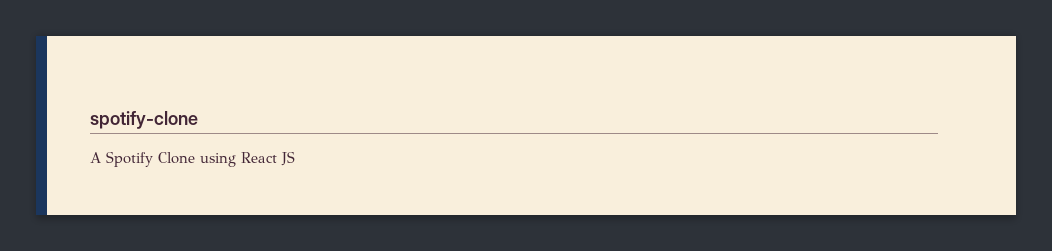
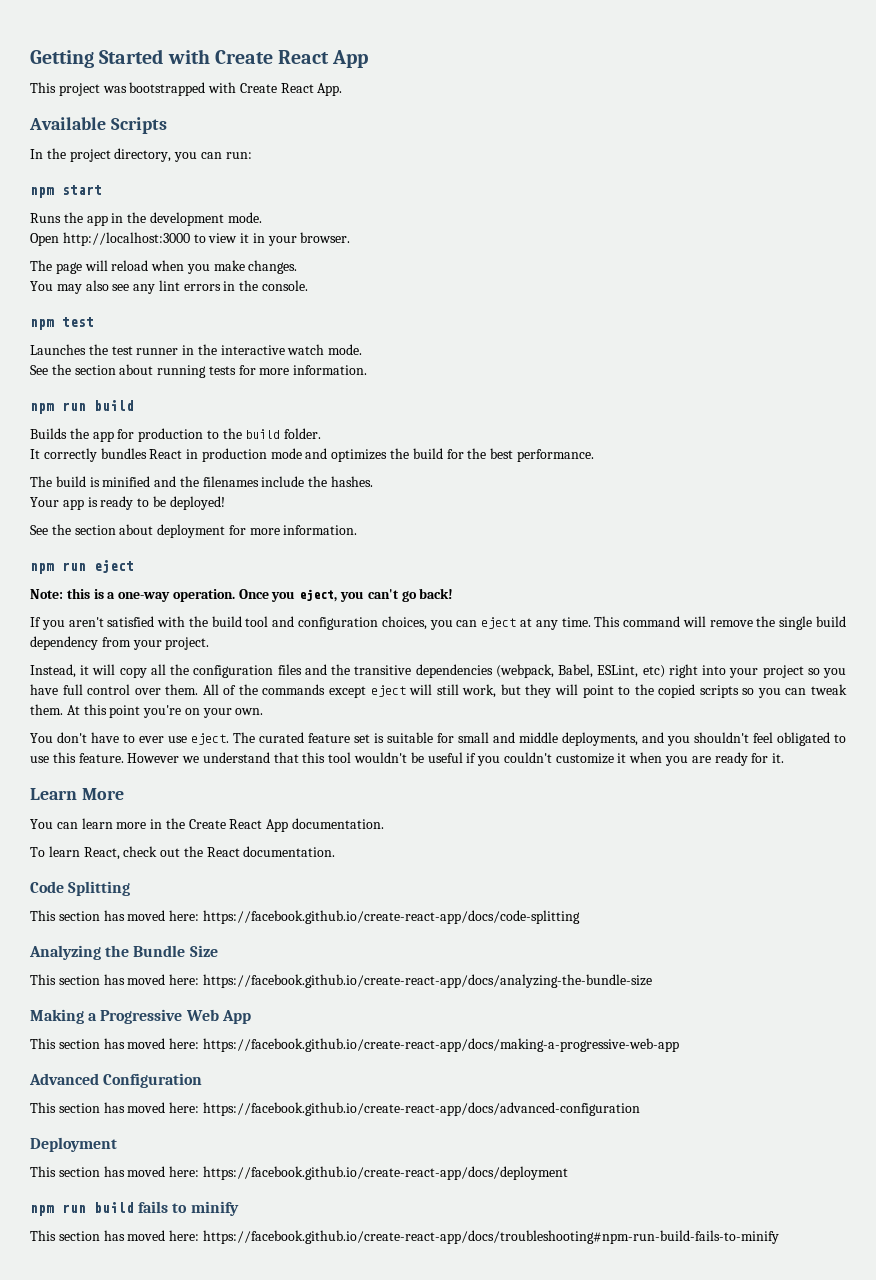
[90,111,198,129] [90,151,295,167] spotify-clone // A Spotify Clone using React JS -> [30,49,369,68] [30,82,343,96] [29,117,167,134] [30,148,252,162] [30,185,102,198] [30,212,262,226] [30,232,351,246] [30,260,298,274] [30,280,309,294] [30,317,94,330] [30,344,363,355] [30,364,368,378] [30,400,134,414] [30,428,322,442] [30,448,594,462] [30,476,374,487] [30,496,225,510] [30,524,358,538] [30,560,134,574] [30,588,454,602] [30,616,846,630] [30,636,210,650] [30,664,846,678] [30,684,847,698] [30,704,264,718] [30,732,846,746] [30,752,785,766] [30,788,124,800] [30,818,385,832] [30,846,336,860] [30,881,131,896] [30,910,580,924] [29,945,218,960] [30,974,652,988] [30,1009,251,1024] [30,1038,679,1052] [29,1073,203,1088] [30,1102,640,1116] [30,1137,117,1152] [30,1166,568,1180] [30,1201,239,1216] [30,1230,779,1244] Getting Started with Create React App // This project was bootstrapped with Create React App. // Available Scripts // In the project directory, you can run: // npm start // Runs the app in the development mode. // Open http://localhost:3000 to view it in your browser. // The page will reload when you make changes. // You may also see any lint errors in the console. // npm test // Launches the test runner in the interactive watch mode. // See the section about running tests for more information. // npm run build // Builds the app for production to the build folder. // It correctly bundles React in production mode and optimizes the build for the best performance. // The build is minified and the filenames include the hashes. // Your app is ready to be deployed! // See the section about deployment for more information. // npm run eject // Note: this is a one-way operation. Once you eject, you can't go back! // If you aren't satisfied with the build tool and configuration choices, you can eject at any time. This command will remove the single build dependency from your project. // Instead, it will copy all the configuration files and the transitive dependencies (webpack, Babel, ESLint, etc) right into your project so you have full control over them. All of the commands except eject will still work, but they will point to the copied scripts so you can tweak them. At this point you're on your own. // You don't have to ever use eject. The curated feature set is suitable for small and middle deployments, and you shouldn't feel obligated to use this feature. However we understand that this tool wouldn't be useful if you couldn't customize it when you are ready for it. // Learn More // You can learn more in the Create React App documentation. // To learn React, check out the React documentation. // Code Splitting // This section has moved here: https://facebook.github.io/create-react-app/docs/code-splitting // Analyzing the Bundle Size // This section has moved here: https://facebook.github.io/create-react-app/docs/analyzing-the-bundle-size // Making a Progressive Web App // This section has moved here: https://facebook.github.io/create-react-app/docs/making-a-progressive-web-app // Advanced Configuration // This section has moved here: https://facebook.github.io/create-react-app/docs/advanced-configuration // Deployment // This section has moved here: https://facebook.github.io/create-react-app/docs/deployment // npm run build fails to minify // This section has moved here: https://facebook.github.io/create-react-app/docs/troubleshooting#npm-run-build-fails-to-minify

